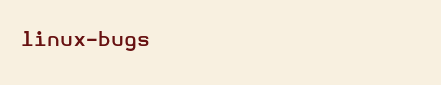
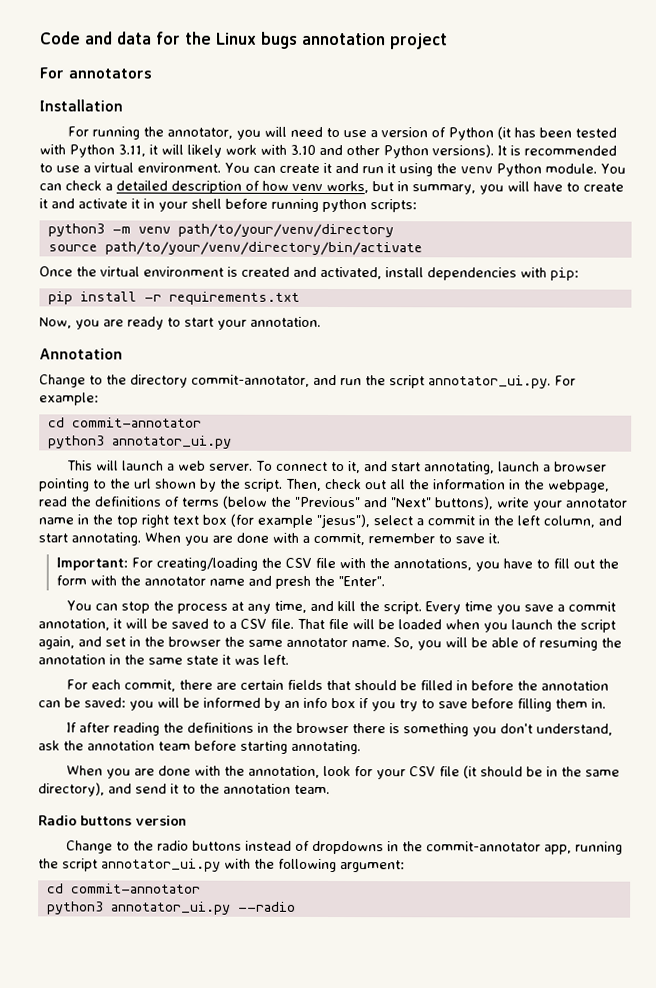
[21,31,150,51] linux-bugs -> [40,31,448,50] [39,67,152,79] [39,99,123,112] [66,126,617,141] [39,144,617,159] [39,162,626,177] [39,180,624,195] [39,198,417,213] [47,223,394,238] [47,241,423,256] [39,266,579,281] [47,291,300,305] [39,316,321,330] [39,348,123,360] [39,374,576,389] [39,392,99,406] [47,417,202,428] [47,435,232,449] [66,460,607,475] [39,478,610,493] [38,495,627,511] [38,513,622,529] [38,532,500,546] [56,557,620,572] [56,575,386,589] [65,600,616,615] [38,618,616,633] [38,636,622,651] [38,654,289,665] [65,679,609,692] [38,697,606,712] [65,722,613,737] [38,740,361,755] [65,765,620,780] [38,782,330,797] [38,815,187,826] [65,840,623,855] [38,858,405,873] [46,883,201,894] [46,901,296,915] Code and data for the Linux bugs annotation project // For annotators // Installation // For running the annotator, you will need to use a version of Python (it has been tested with Python 3.11, it will likely work with 3.10 and other Python versions). It is recommended to use a virtual environment. You can create it and run it using the venv Python module. You can check a detailed description of how venv works, but in summary, you will have to create it and activate it in your shell before running python scripts: // python3 -m venv path/to/your/venv/directory // source path/to/your/venv/directory/bin/activate // Once the virtual environment is created and activated, install dependencies with pip: // pip install -r requirements.txt // Now, you are ready to start your annotation. // Annotation // Change to the directory commit-annotator, and run the script annotator_ui.py. For example: // cd commit-annotator // python3 annotator_ui.py // This will launch a web server. To connect to it, and start annotating, launch a browser pointing to the url shown by the script. Then, check out all the information in the webpage, read the definitions of terms (below the "Previous" and "Next" buttons), write your annotator name in the top right text box (for example "jesus"), select a commit in the left column, and start annotating. When you are done with a commit, remember to save it. // Important: For creating/loading the CSV file with the annotations, you have to fill out the form with the annotator name and presh the "Enter". // You can stop the process at any time, and kill the script. Every time you save a commit annotation, it will be saved to a CSV file. That file will be loaded when you launch the script again, and set in the browser the same annotator name. So, you will be able of resuming the annotation in the same state it was left. // For each commit, there are certain fields that should be filled in before the annotation can be saved: you will be informed by an info box if you try to save before filling them in. // If after reading the definitions in the browser there is something you don't understand, ask the annotation team before starting annotating. // When you are done with the annotation, look for your CSV file (it should be in the same directory), and send it to the annotation team. // Radio buttons version // Change to the radio buttons instead of dropdowns in the commit-annotator app, running the script annotator_ui.py with the following argument: // cd commit-annotator // python3 annotator_ui.py --radio

